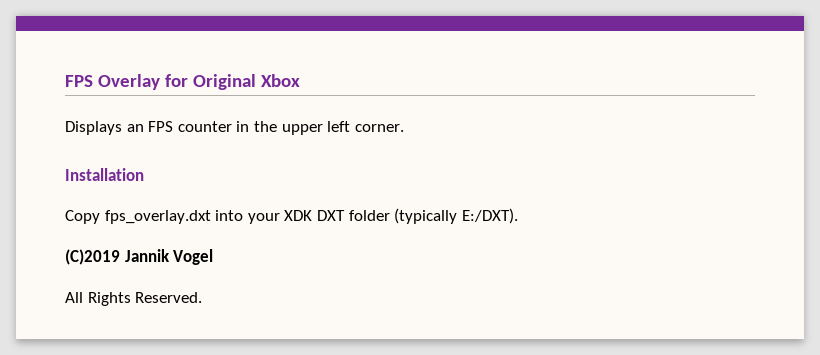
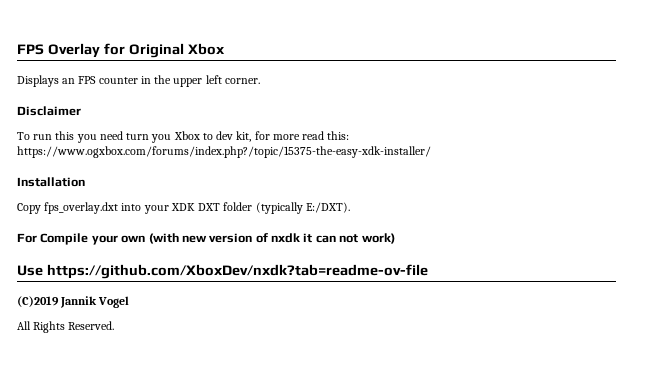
(404, 128) none -> [17,106,81,116] [17,131,350,143] [17,146,431,158] // Disclaimer // To run this you need turn you Xbox to dev kit, for more read this: https://www.ogxbox.com/forums/index.php?/topic/15375-the-easy-xdk-installer/
(518, 216) none -> [17,233,395,245] [17,264,428,279] // For Compile your own (with new version of nxdk it can not work) // Use https://github.com/XboxDev/nxdk?tab=readme-ov-file

